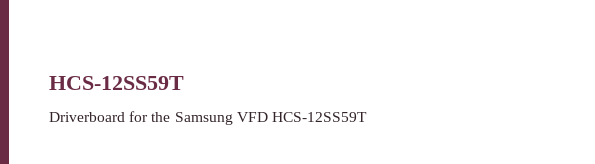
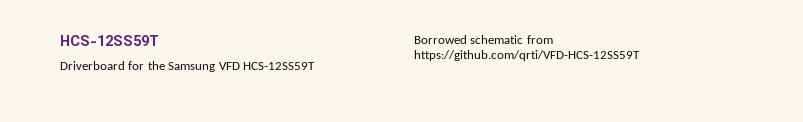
(367, 117) none -> [414,35,553,44] [414,50,640,61] // Borrowed schematic from https://github.com/qrti/VFD-HCS-12SS59T

